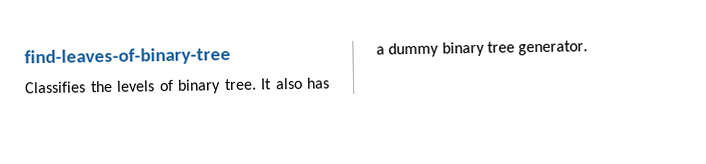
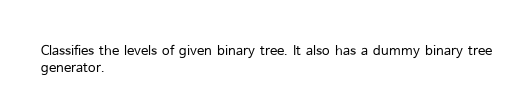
[24,46,231,67] find-leaves-of-binary-tree // -> (41, 50) none
(174, 85) none -> [179,45,212,59] given

